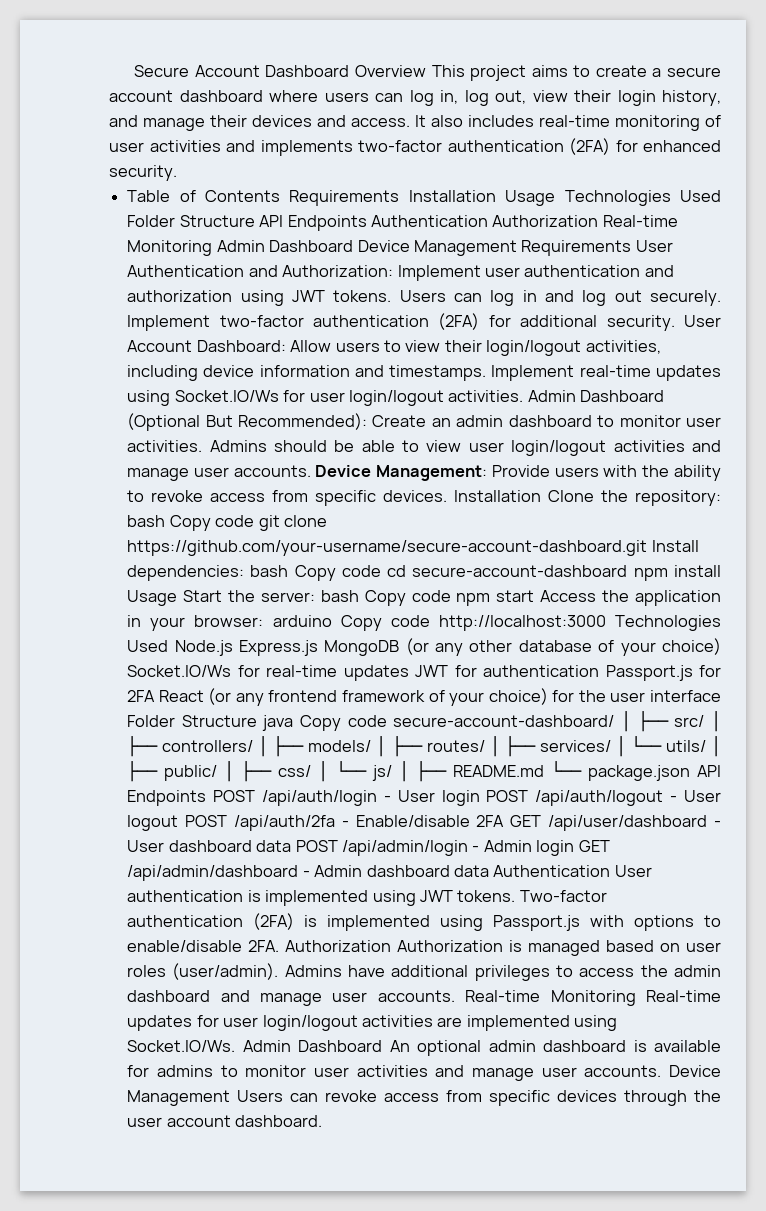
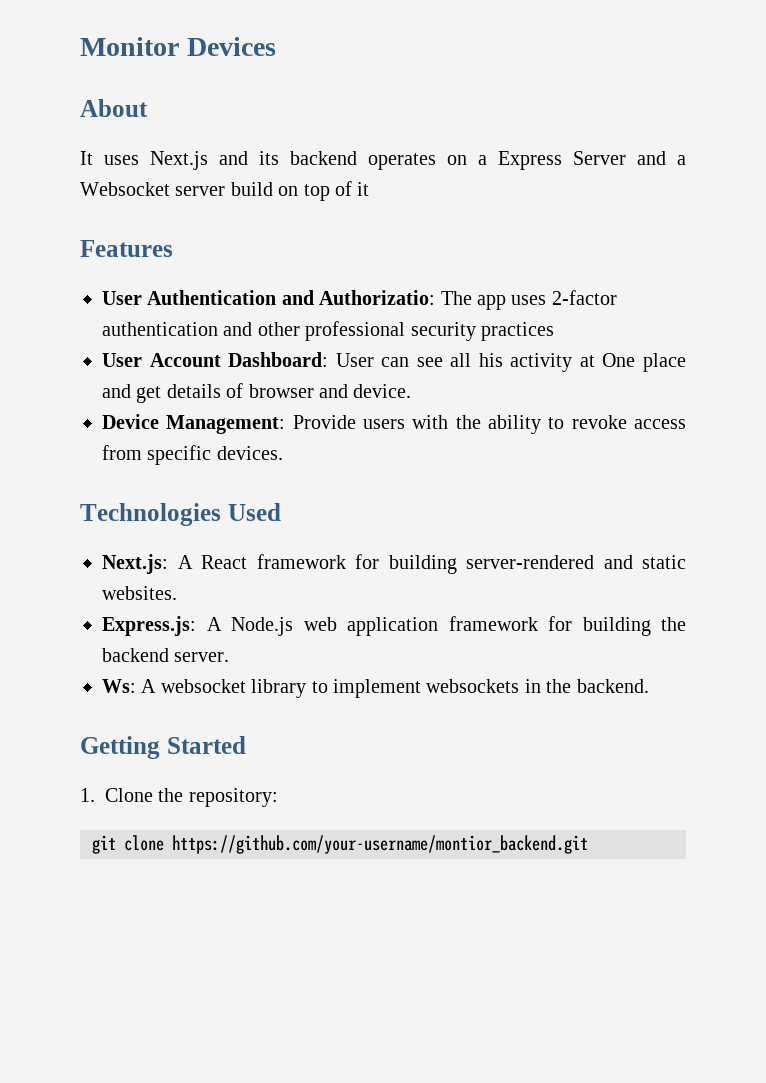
[134,65,721,81] [109,90,721,106] [109,115,721,131] [109,138,721,156] [109,165,177,181] [127,190,721,206] [127,215,678,231] [127,240,673,256] [127,265,674,281] [127,290,722,306] [127,313,721,331] [127,340,661,356] [127,365,722,381] [127,390,665,406] [127,413,722,431] [127,440,721,456] [127,465,311,481] Secure Account Dashboard Overview This project aims to create a secure account dashboard where users can log in, log out, view their login history, and manage their devices and access. It also includes real-time monitoring of user activities and implements two-factor authentication (2FA) for enhanced security. // Table of Contents Requirements Installation Usage Technologies Used Folder Structure API Endpoints Authentication Authorization Real-time Monitoring Admin Dashboard Device Management Requirements User Authentication and Authorization: Implement user authentication and authorization using JWT tokens. Users can log in and log out securely. Implement two-factor authentication (2FA) for additional security. User Account Dashboard: Allow users to view their login/logout activities, including device information and timestamps. Implement real-time updates using Socket.IO/Ws for user login/logout activities. Admin Dashboard (Optional But Recommended): Create an admin dashboard to monitor user activities. Admins should be able to view user login/logout activities and manage user accounts. -> [80,37,276,56] [80,99,148,117] [80,151,686,170] [80,181,370,201] [80,240,173,257] [102,290,617,310] [102,321,554,341] [102,352,686,372] [102,383,412,403] Monitor Devices // About // It uses Next.js and its backend operates on a Express Server and a Websocket server build on top of it // Features // User Authentication and Authorizatio: The app uses 2-factor authentication and other professional security practices // User Account Dashboard: User can see all his activity at One place and get details of browser and device. //
[454,490,721,506] [127,515,327,531] [127,540,699,556] [127,565,722,581] [127,590,721,606] [127,615,721,631] [127,638,721,656] [127,665,721,681] [127,688,721,706] [127,711,721,732] [127,736,722,757] [127,761,722,782] [127,790,721,806] [127,815,721,831] [127,840,610,856] [127,865,652,881] [127,890,607,906] [127,913,722,931] [127,940,722,956] [127,963,722,981] [127,990,721,1006] [127,1015,618,1031] [127,1040,722,1056] [127,1065,722,1081] [127,1090,721,1106] [127,1115,323,1127] Installation Clone the repository: bash Copy code git clone https://github.com/your-username/secure-account-dashboard.git Install dependencies: bash Copy code cd secure-account-dashboard npm install Usage Start the server: bash Copy code npm start Access the application in your browser: arduino Copy code http://localhost:3000 Technologies Used Node.js Express.js MongoDB (or any other database of your choice) Socket.IO/Ws for real-time updates JWT for authentication Passport.js for 2FA React (or any frontend framework of your choice) for the user interface Folder Structure java Copy code secure-account-dashboard/ │ ├── src/ │ ├── controllers/ │ ├── models/ │ ├── routes/ │ ├── services/ │ └── utils/ │ ├── public/ │ ├── css/ │ └── js/ │ ├── README.md └── package.json API Endpoints POST /api/auth/login - User login POST /api/auth/logout - User logout POST /api/auth/2fa - Enable/disable 2FA GET /api/user/dashboard - User dashboard data POST /api/admin/login - Admin login GET /api/admin/dashboard - Admin dashboard data Authentication User authentication is implemented using JWT tokens. Two-factor authentication (2FA) is implemented using Passport.js with options to enable/disable 2FA. Authorization Authorization is managed based on user roles (user/admin). Admins have additional privileges to access the admin dashboard and manage user accounts. Real-time Monitoring Real-time updates for user login/logout activities are implemented using Socket.IO/Ws. Admin Dashboard An optional admin dashboard is available for admins to monitor user activities and manage user accounts. Device Management Users can revoke access from specific devices through the user account dashboard. -> [80,503,281,526] [102,554,686,574] [102,586,177,600] [102,616,686,636] [102,648,230,662] [102,679,649,698] [80,736,246,759] [80,788,278,807] [92,835,588,854] // Technologies Used // Next.js: A React framework for building server-rendered and static websites. // Express.js: A Node.js web application framework for building the backend server. // Ws: A websocket library to implement websockets in the backend. // Getting Started // 1. Clone the repository: // git clone https://github.com/your-username/montior_backend.git

